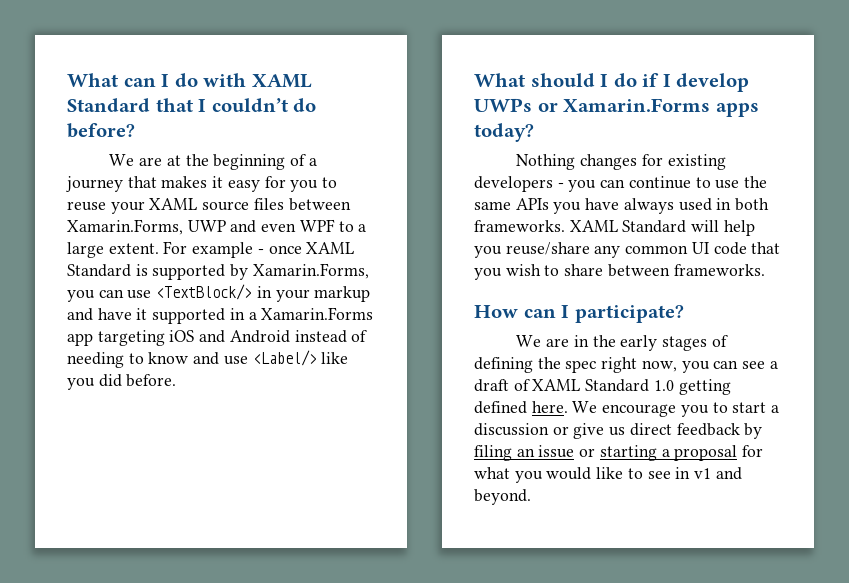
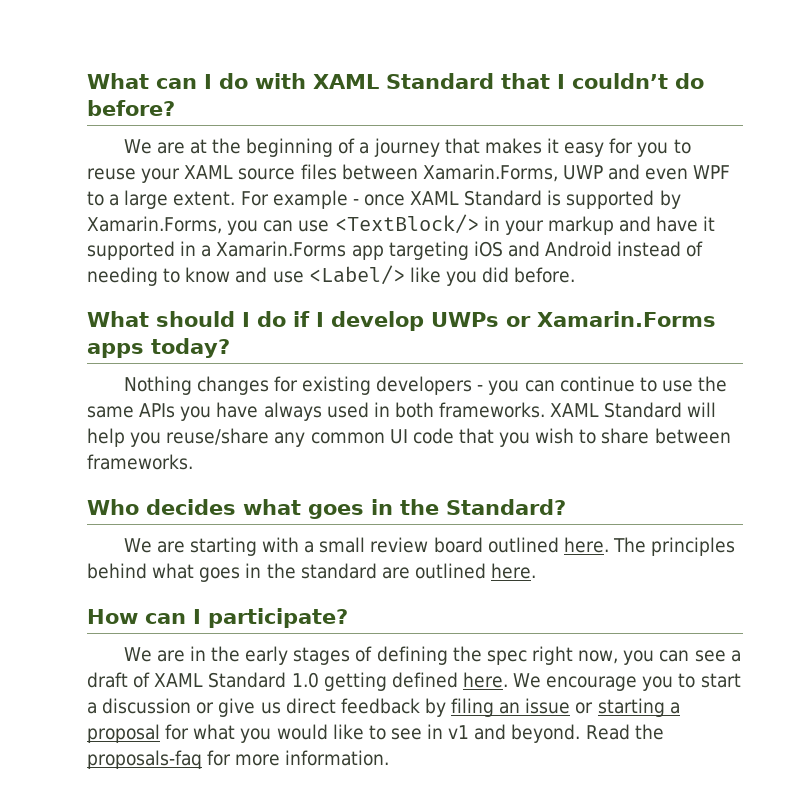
(765, 270) none -> [87,499,566,519] [123,537,736,556] [87,563,537,582] // Who decides what goes in the Standard? // We are starting with a small review board outlined here. The principles behind what goes in the standard are outlined here.
(531, 497) none -> [585,724,664,740] [87,750,390,769] Read the proposals-faq for more information.

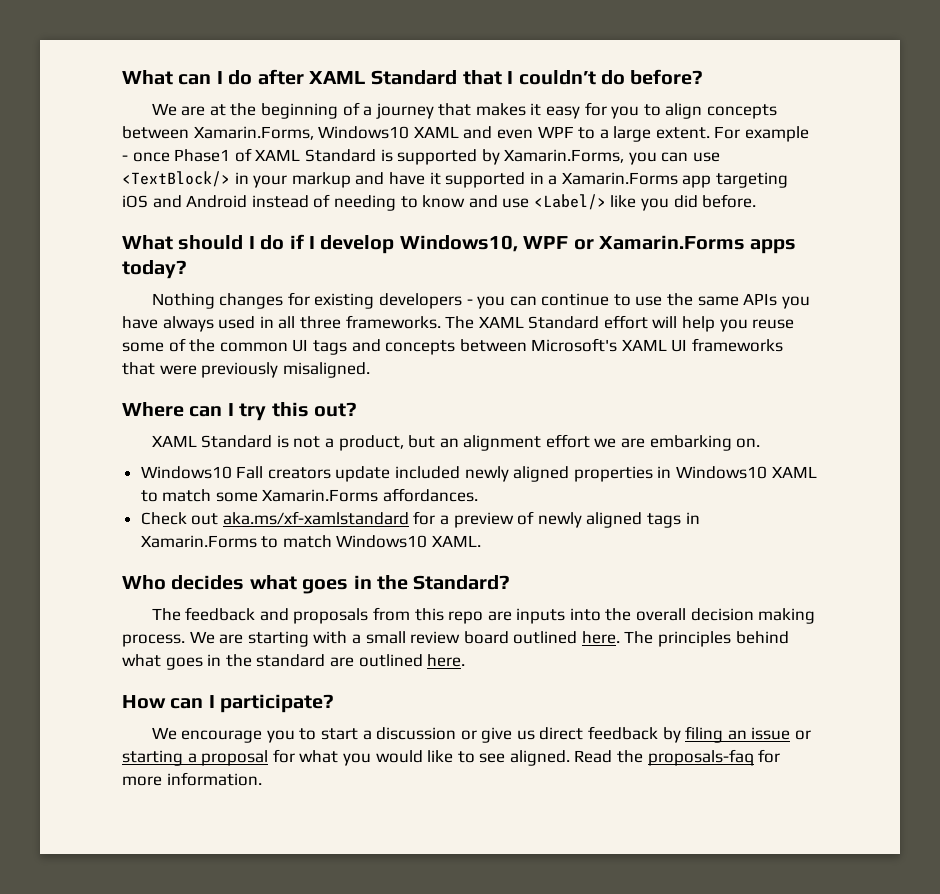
[255,73,306,89] with -> [257,69,304,85] after
[87,164,603,183] reuse your XAML source files between Xamarin.Forms, UWP -> [665,103,777,119] [122,126,459,140] align concepts between Xamarin.Forms, Windows10 XAML
(405, 200) none -> [174,148,252,162] Phase1 of
[431,312,499,327] UWPs -> [399,235,569,252] Windows10, WPF
[394,402,683,418] both frameworks. XAML Standard -> [278,315,648,329] all three frameworks. The XAML Standard effort
[166,428,731,447] [87,454,193,470] reuse/share any common UI code that you wish to share between frameworks. -> [752,319,795,329] [122,338,784,355] [122,362,370,378] [122,402,357,421] [151,434,761,451] [140,466,817,482] [140,488,479,502] [140,511,700,528] [140,535,482,548] reuse some of the common UI tags and concepts between Microsoft's XAML UI frameworks that were previously misaligned. // Where can I try this out? // XAML Standard is not a product, but an alignment effort we are embarking on. // Windows10 Fall creators update included newly aligned properties in Windows10 XAML to match some Xamarin.Forms affordances. // Check out aka.ms/xf-xamlstandard for a preview of newly aligned tags in Xamarin.Forms to match Windows10 XAML.
(566, 507) none -> [151,607,816,624] [122,634,185,647] The feedback and proposals from this repo are inputs into the overall decision making process.
[156,646,741,665] [87,672,542,691] are in the early stages of defining the spec right now, you can see a draft of XAML Standard 1.0 getting defined here. We -> (177, 733) none
[427,724,581,743] in v1 and beyond. -> [509,750,570,766] aligned.

